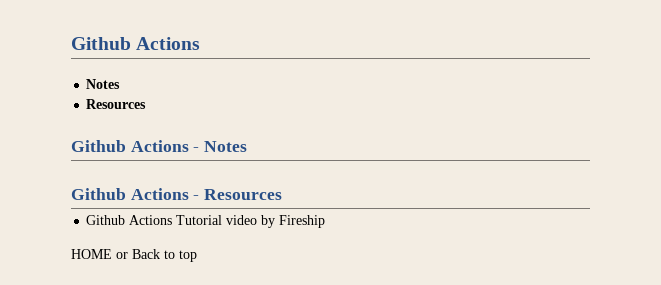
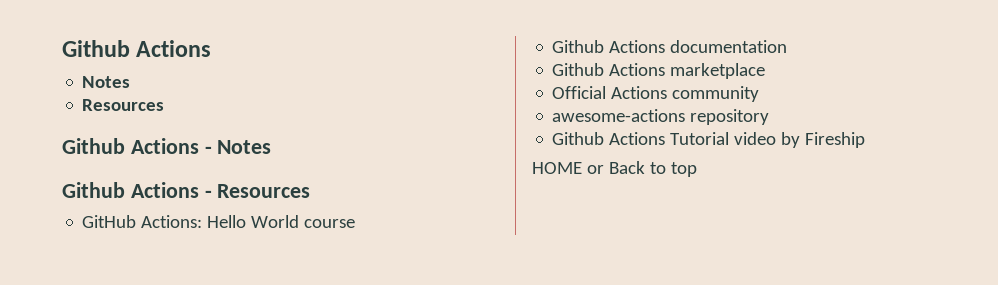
(283, 194) none -> [82,215,356,228] [552,40,788,53] [552,63,766,79] [552,86,760,102] [552,109,770,125] // GitHub Actions: Hello World course // Github Actions documentation // Github Actions marketplace // Official Actions community // awesome-actions repository

